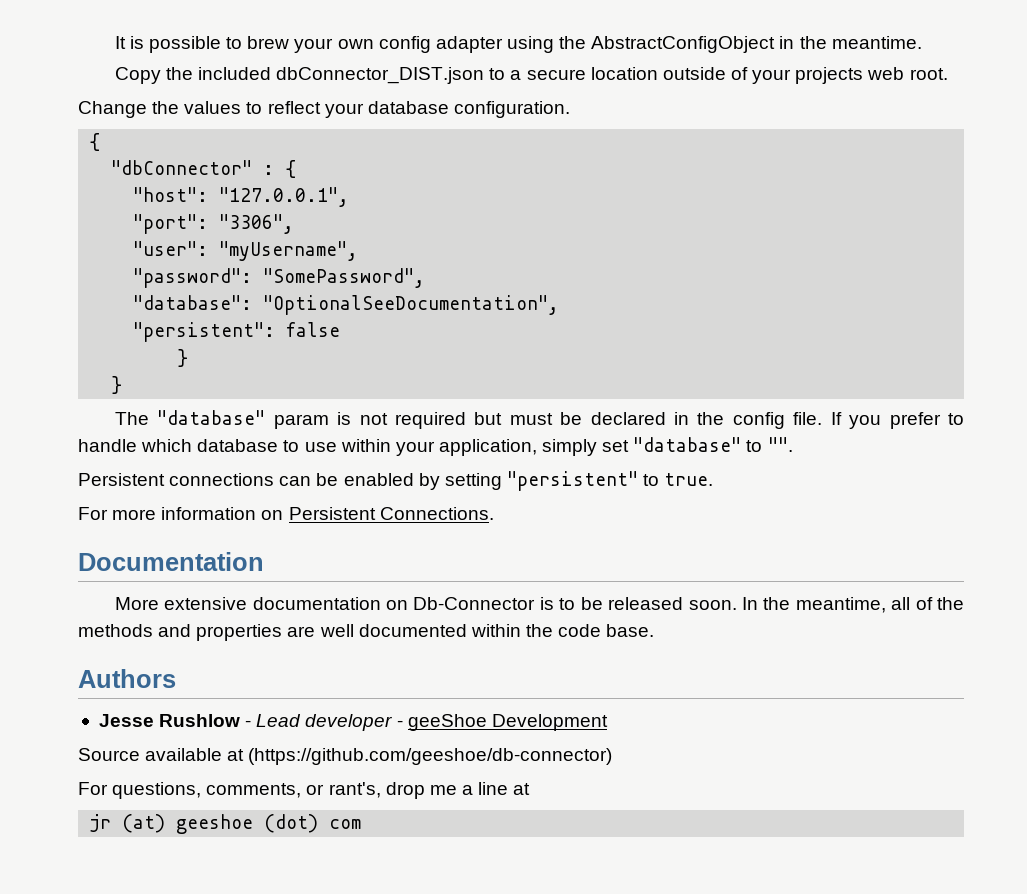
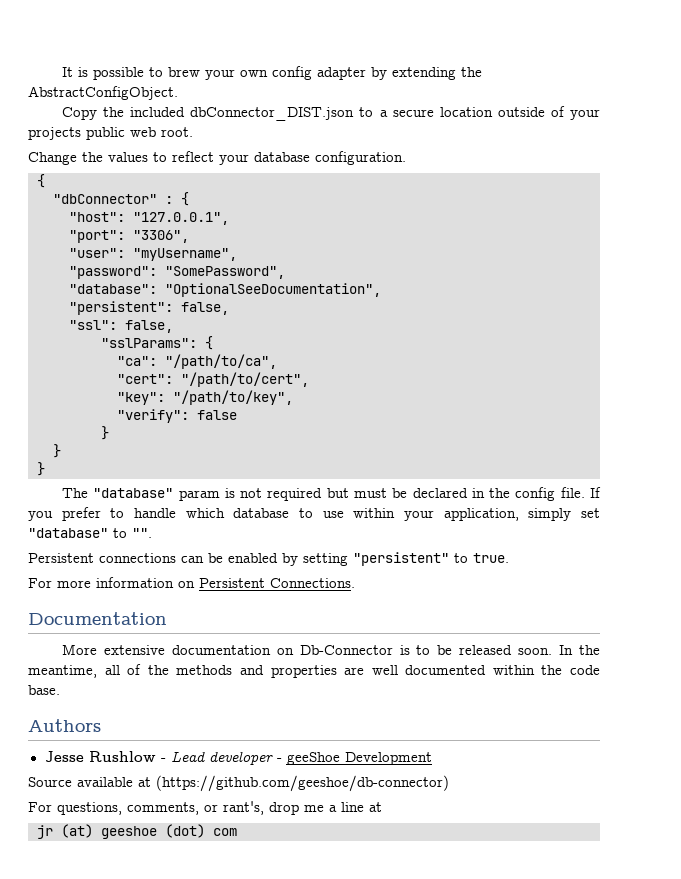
[507,36,922,53] using the AbstractConfigObject in the meantime. -> [371,67,483,80] [28,86,178,100] by extending the AbstractConfigObject.
(864, 75) none -> [86,127,125,140] public
(276, 332) none -> [181,302,229,315] [69,320,173,333] [101,336,213,350] [117,354,277,369] [117,372,309,387] [117,390,293,405] [117,409,189,423] false, // "ssl": false, // "sslParams": { // "ca": "/path/to/ca", // "cert": "/path/to/cert", // "key": "/path/to/key", // "verify":
(123, 385) none -> [37,462,45,476] // }

